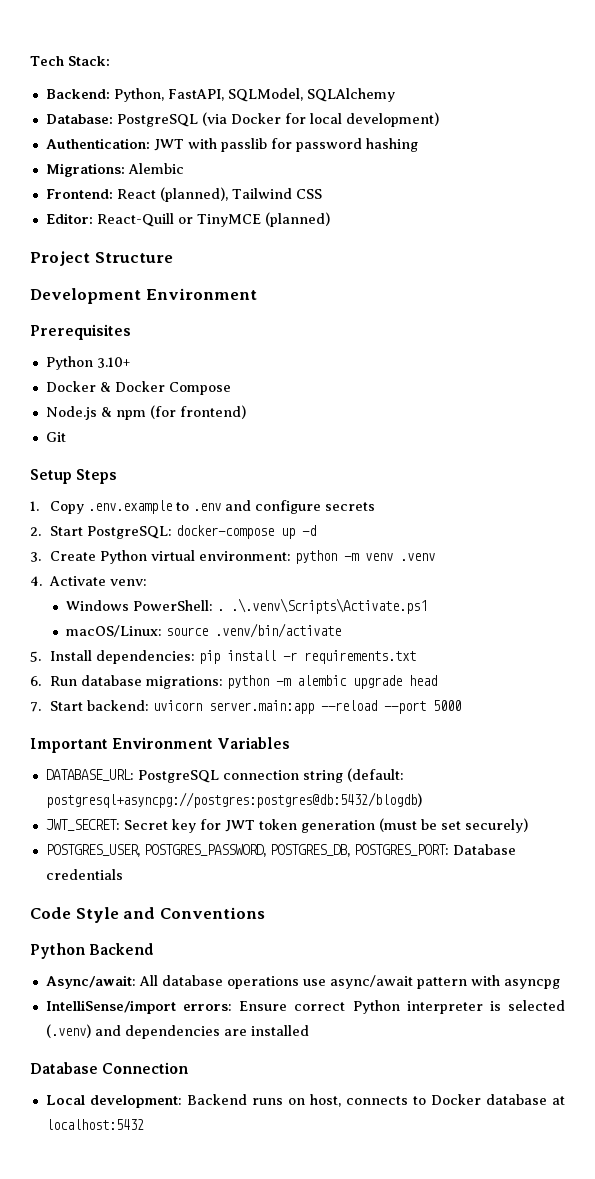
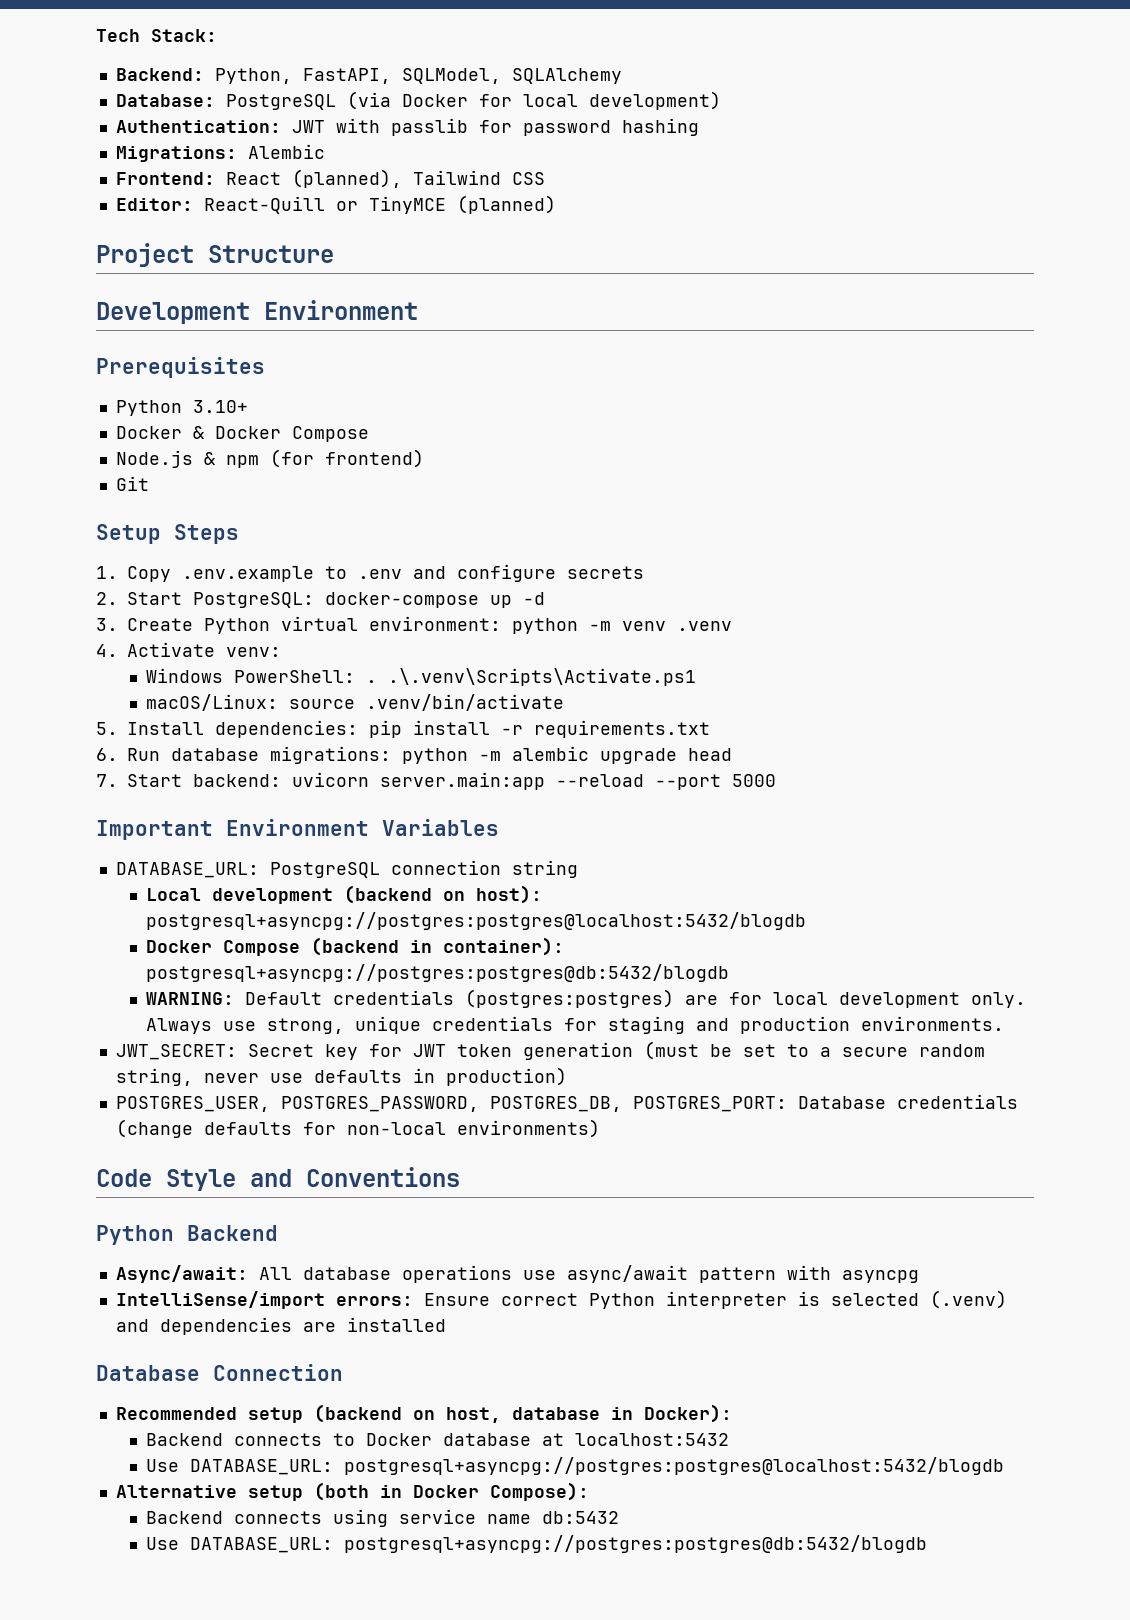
[346,768,404,782] [45,792,422,808] (default: postgresql+asyncpg://postgres:postgres@db:5432/blogdb) -> [146,885,543,904] [146,912,807,930] [146,937,565,956] [146,964,730,982] [146,989,1027,1008] [146,1016,1005,1034] // Local development (backend on host): postgresql+asyncpg://postgres:postgres@localhost:5432/blogdb // Docker Compose (backend in container): postgresql+asyncpg://postgres:postgres@db:5432/blogdb // WARNING: Default credentials (postgres:postgres) are for local development only. Always use strong, unique credentials for staging and production environments.
[464,818,528,833] securely) -> [786,1044,985,1057] [115,1067,567,1086] to a secure random string, never use defaults in production)
(123, 874) none -> [115,1119,600,1138] (change defaults for non-local environments)
[45,1094,341,1108] Local development: Backend runs on host, -> [115,1404,732,1423] [146,1433,224,1446] Recommended setup (backend on host, database in Docker): // Backend
(144, 1124) none -> [146,1457,1005,1475] [115,1482,589,1501] [146,1509,620,1527] [146,1535,928,1553] // Use DATABASE_URL: postgresql+asyncpg://postgres:postgres@localhost:5432/blogdb // Alternative setup (both in Docker Compose): // Backend connects using service name db:5432 // Use DATABASE_URL: postgresql+asyncpg://postgres:postgres@db:5432/blogdb

